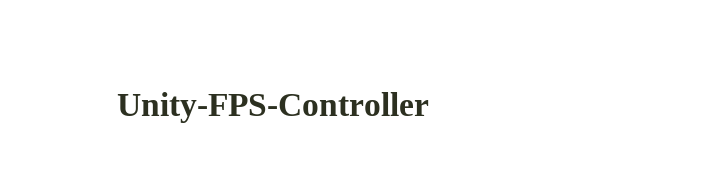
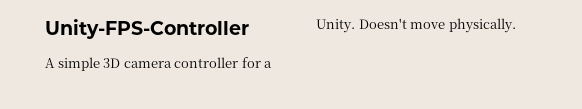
(429, 107) none -> [45,57,273,71] [316,18,516,33] // A simple 3D camera controller for a Unity. Doesn't move physically.

